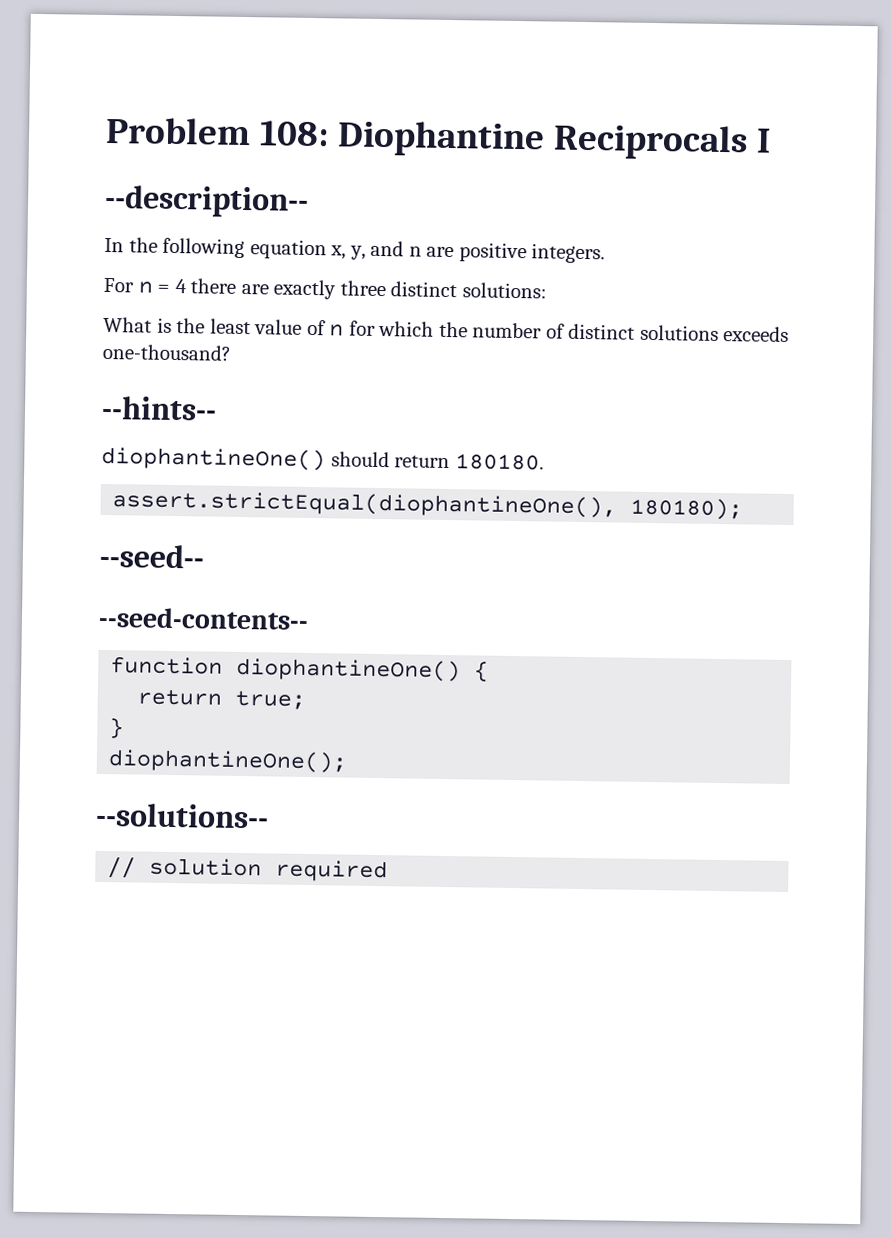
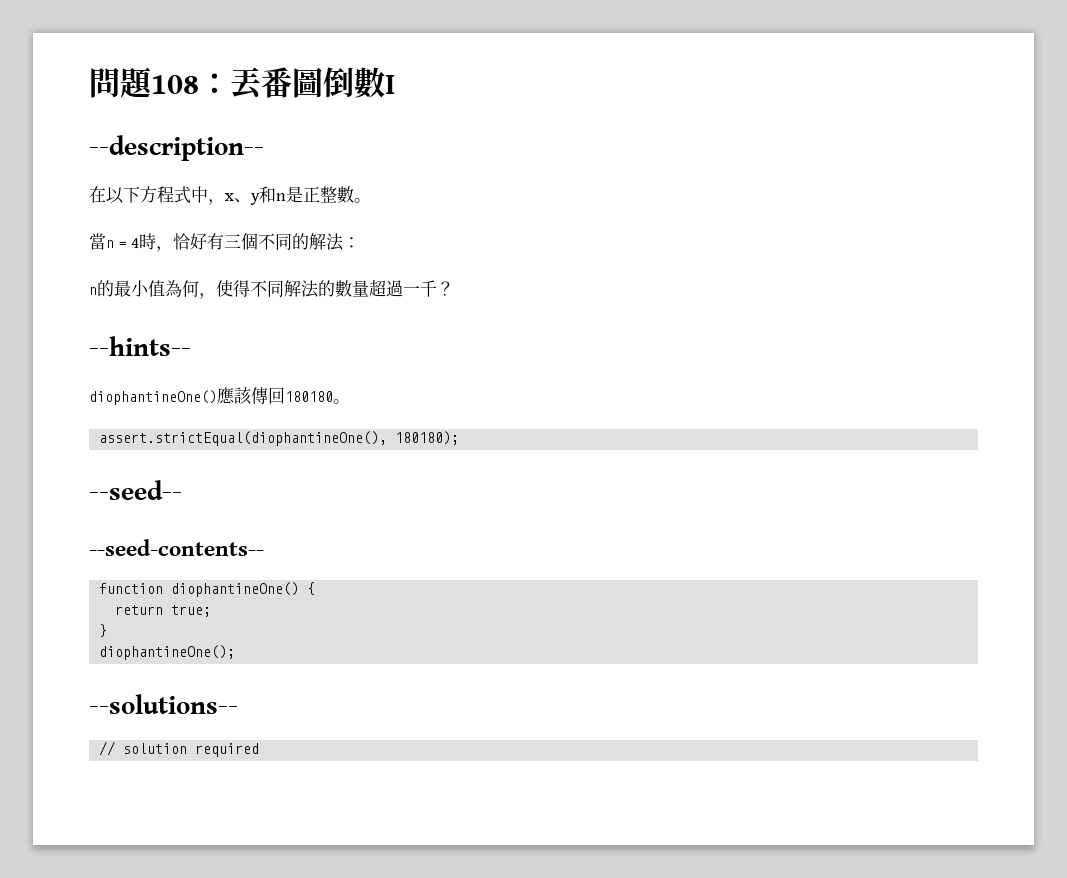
[105,116,771,161] [104,184,309,218] [104,237,606,264] [103,277,547,300] [103,316,790,343] [102,343,231,361] Problem 108: Diophantine Reciprocals I // --description-- // In the following equation x, y, and n are positive integers. // For n = 4 there are exactly three distinct solutions: // What is the least value of n for which the number of distinct solutions exceeds one-thousand? -> [89,67,395,100] [89,135,264,161] [89,186,371,205] [89,233,361,252] [89,279,454,299] 問題108：丟番圖倒數I // --description-- // 在以下方程式中，x、y和n是正整數。 // 當n = 4時，恰好有三個不同的解法： // n的最小值為何，使得不同解法的數量超過一千？
[330,451,544,471] should return 180180. -> [217,387,350,405] 應該傳回180180。

